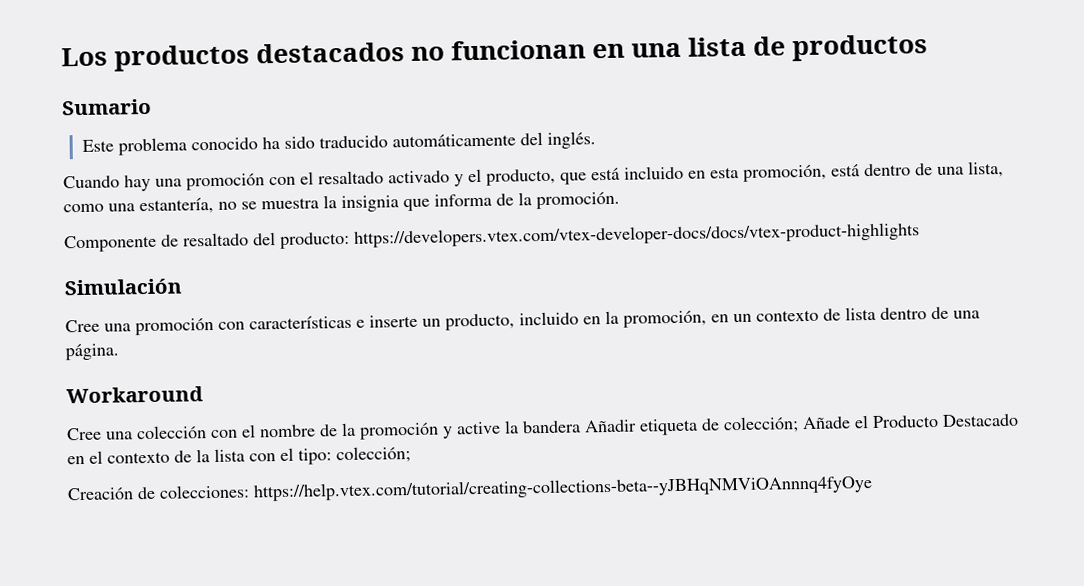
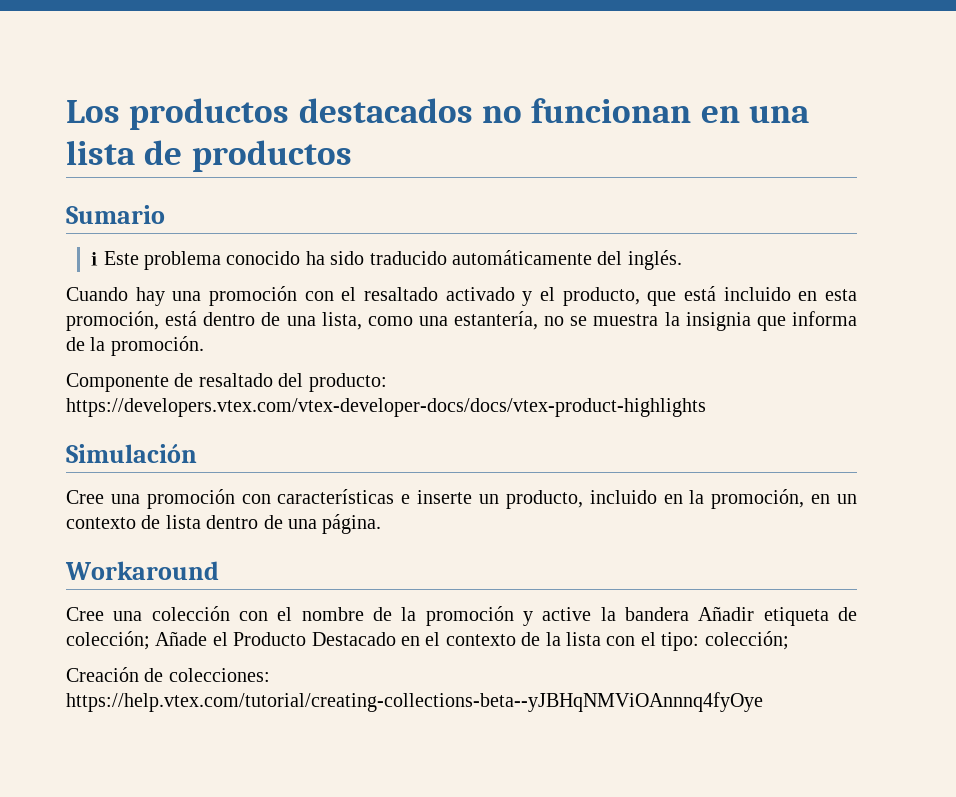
(152, 107) none -> [91,252,99,266] ℹ

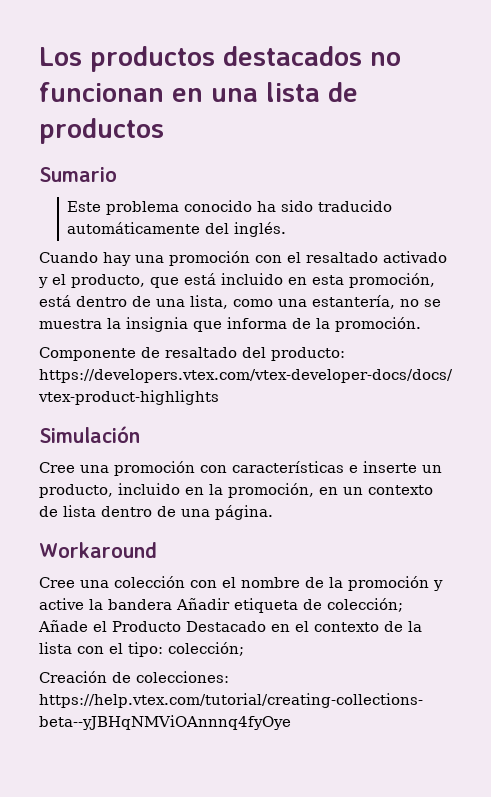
[91,252,99,266] ℹ -> (117, 174) none

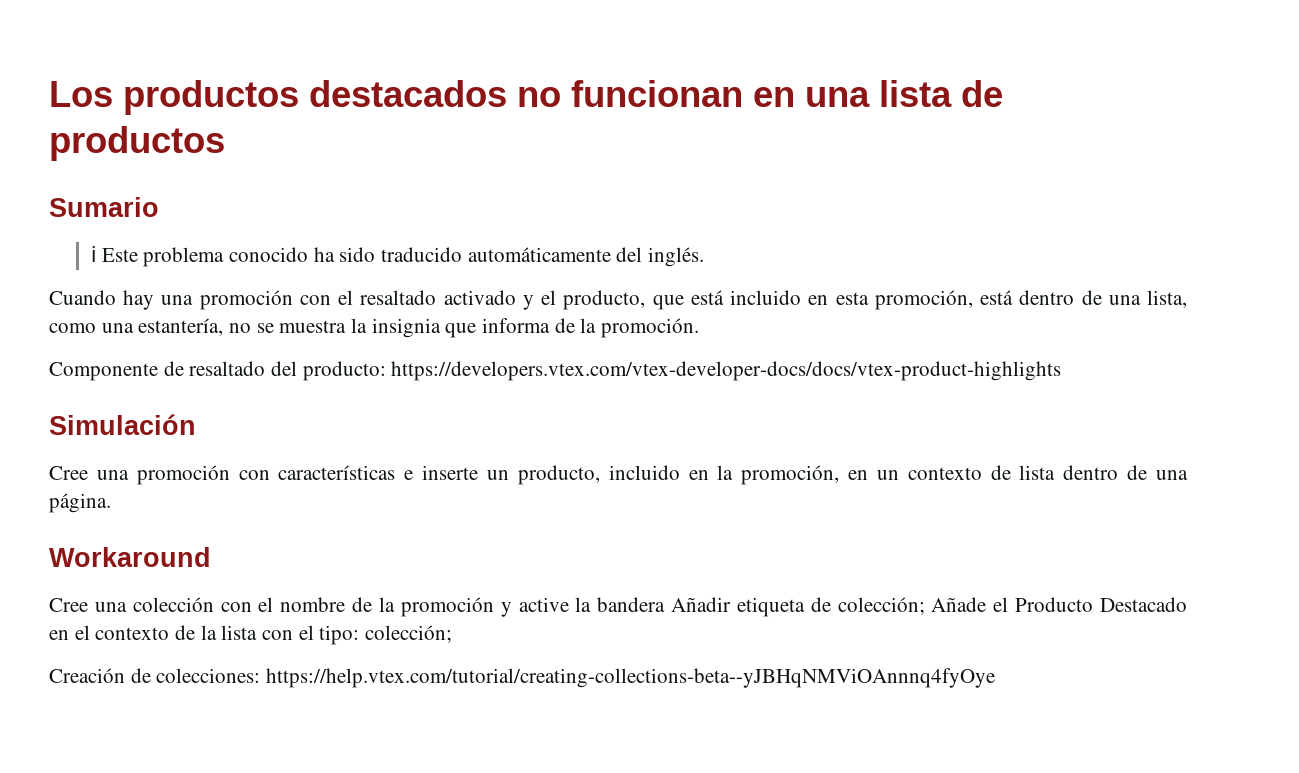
(117, 174) none -> [90,246,96,262] ℹ

